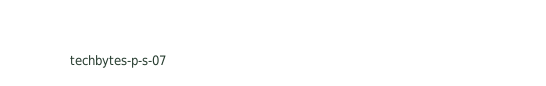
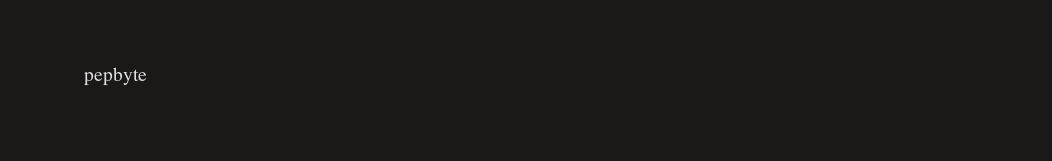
[70,55,166,68] techbytes-p-s-07 -> [84,67,147,86] pepbyte

